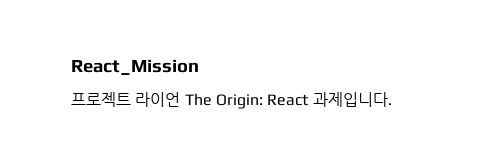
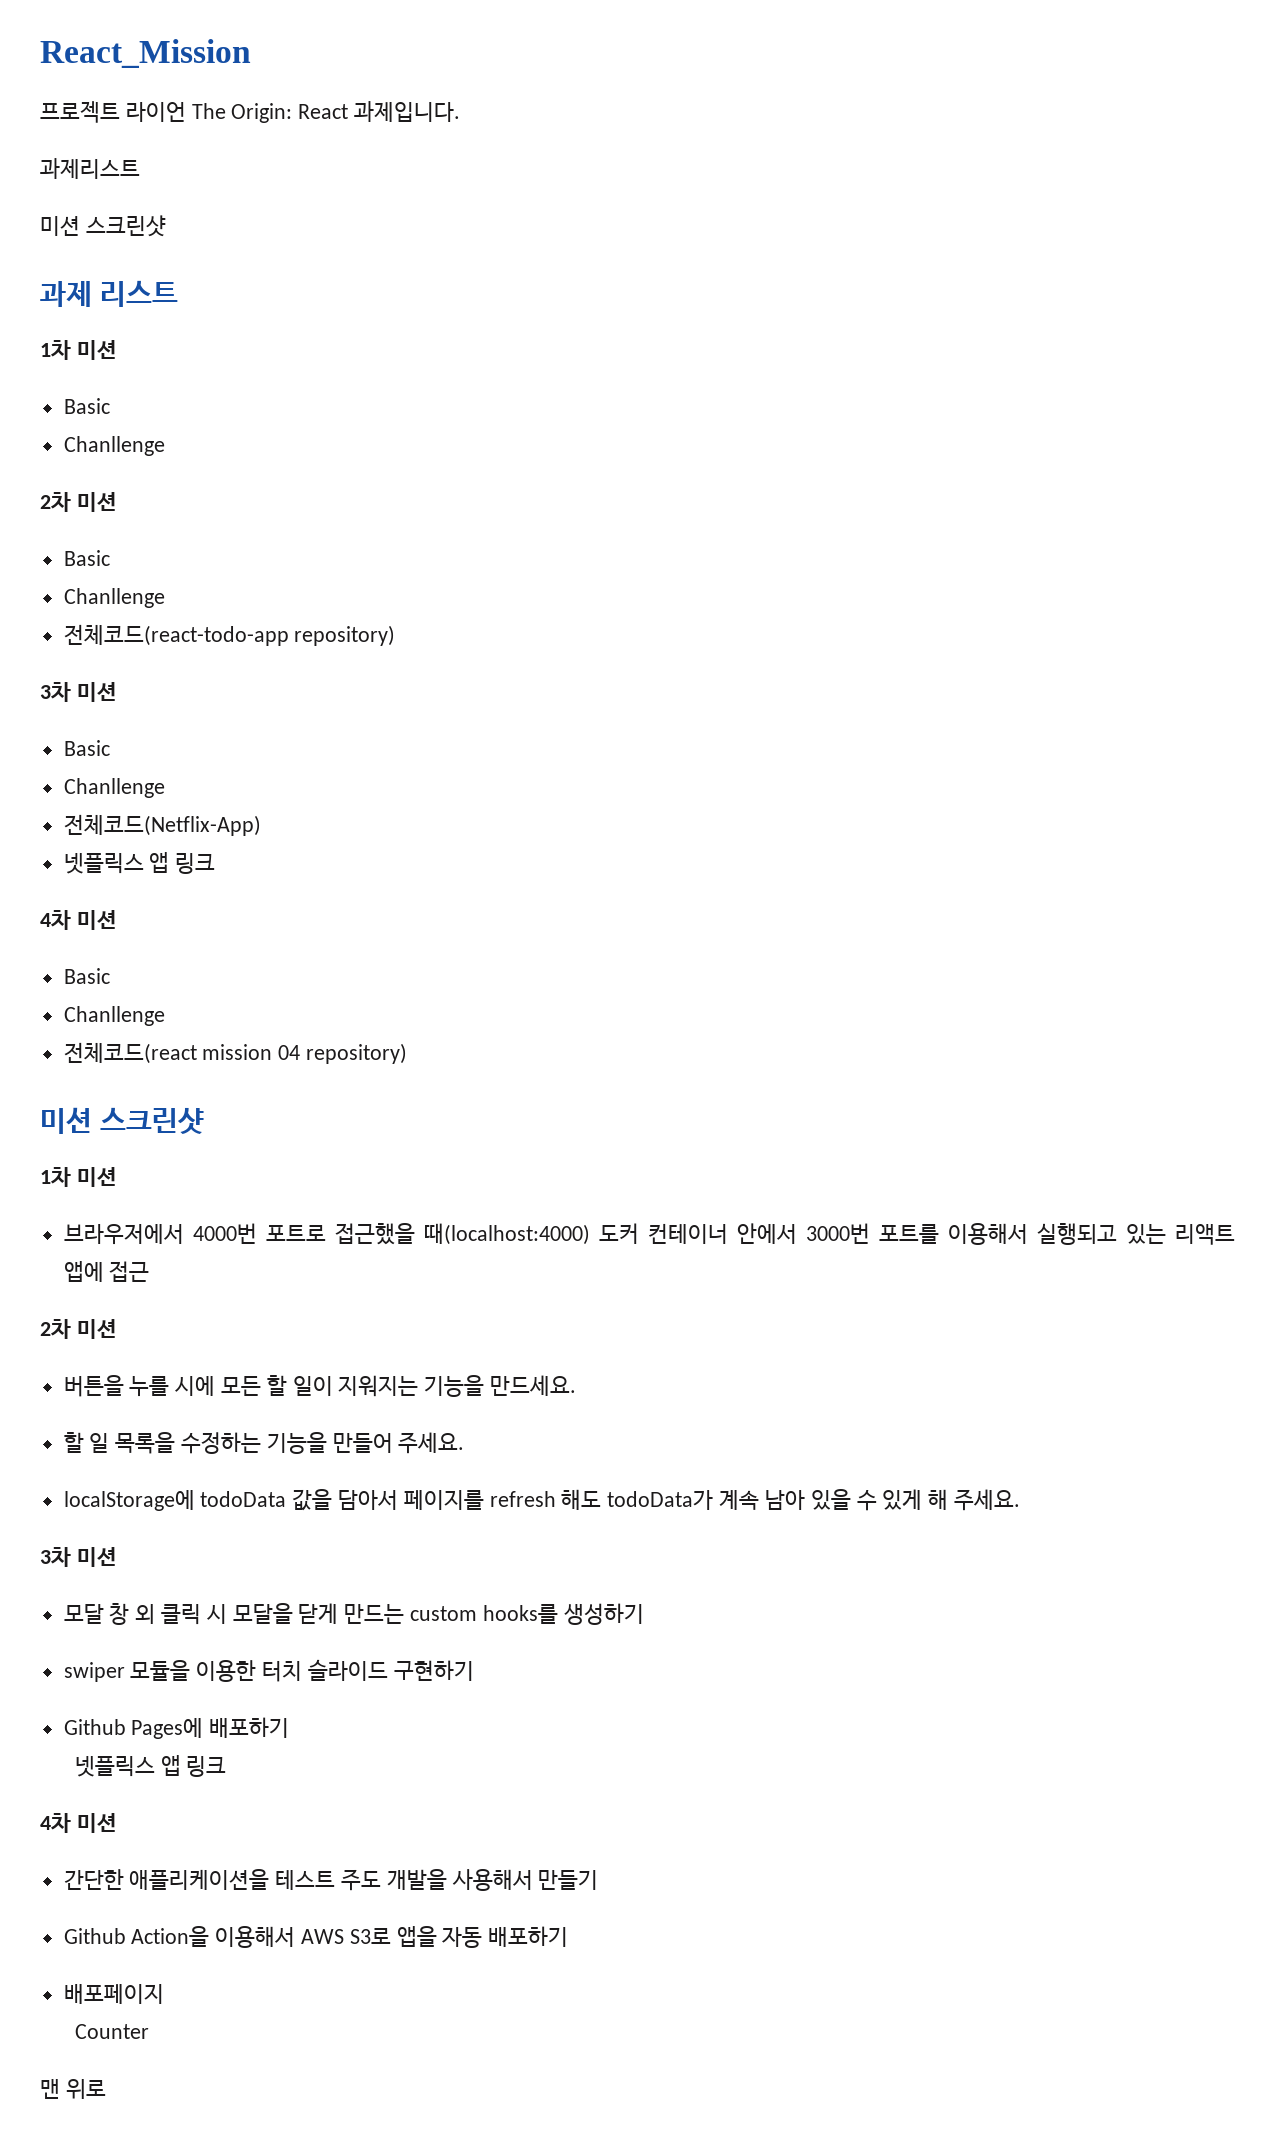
(392, 99) none -> [40,158,140,179] [40,215,166,237] [40,280,178,307] [40,340,117,360] [63,398,110,414] [63,436,165,456] [40,492,117,512] [63,550,110,566] [63,588,165,608] [63,624,396,646] [40,682,117,702] [63,740,110,756] [63,778,165,798] [63,814,261,836] [63,852,216,874] [40,910,117,930] [63,968,110,984] [63,1006,165,1026] [63,1042,408,1064] [40,1107,204,1134] [40,1167,117,1187] [63,1223,1235,1245] [63,1261,150,1282] [40,1319,117,1339] [63,1375,577,1397] [63,1432,465,1454] [63,1489,1020,1511] [40,1547,117,1567] [63,1603,644,1625] [63,1659,474,1682] [63,1717,290,1739] [74,1755,227,1777] [40,1813,117,1833] [63,1869,599,1891] [63,1926,569,1948] [63,1984,164,2004] [74,2024,149,2039] [40,2079,106,2099] // 과제리스트 // 미션 스크린샷 // 과제 리스트 // 1차 미션 // Basic // Chanllenge // 2차 미션 // Basic // Chanllenge // 전체코드(react-todo-app repository) // 3차 미션 // Basic // Chanllenge // 전체코드(Netflix-App) // 넷플릭스 앱 링크 // 4차 미션 // Basic // Chanllenge // 전체코드(react mission 04 repository) // 미션 스크린샷 // 1차 미션 // 브라우저에서 4000번 포트로 접근했을 때(localhost:4000) 도커 컨테이너 안에서 3000번 포트를 이용해서 실행되고 있는 리액트 앱에 접근 // 2차 미션 // 버튼을 누를 시에 모든 할 일이 지워지는 기능을 만드세요. // 할 일 목록을 수정하는 기능을 만들어 주세요. // localStorage에 todoData 값을 담아서 페이지를 refresh 해도 todoData가 계속 남아 있을 수 있게 해 주세요. // 3차 미션 // 모달 창 외 클릭 시 모달을 닫게 만드는 custom hooks를 생성하기 // swiper 모듈을 이용한 터치 슬라이드 구현하기 // Github Pages에 배포하기 // 넷플릭스 앱 링크 // 4차 미션 // 간단한 애플리케이션을 테스트 주도 개발을 사용해서 만들기 // Github Action을 이용해서 AWS S3로 앱을 자동 배포하기 // 배포페이지 // Counter // 맨 위로

